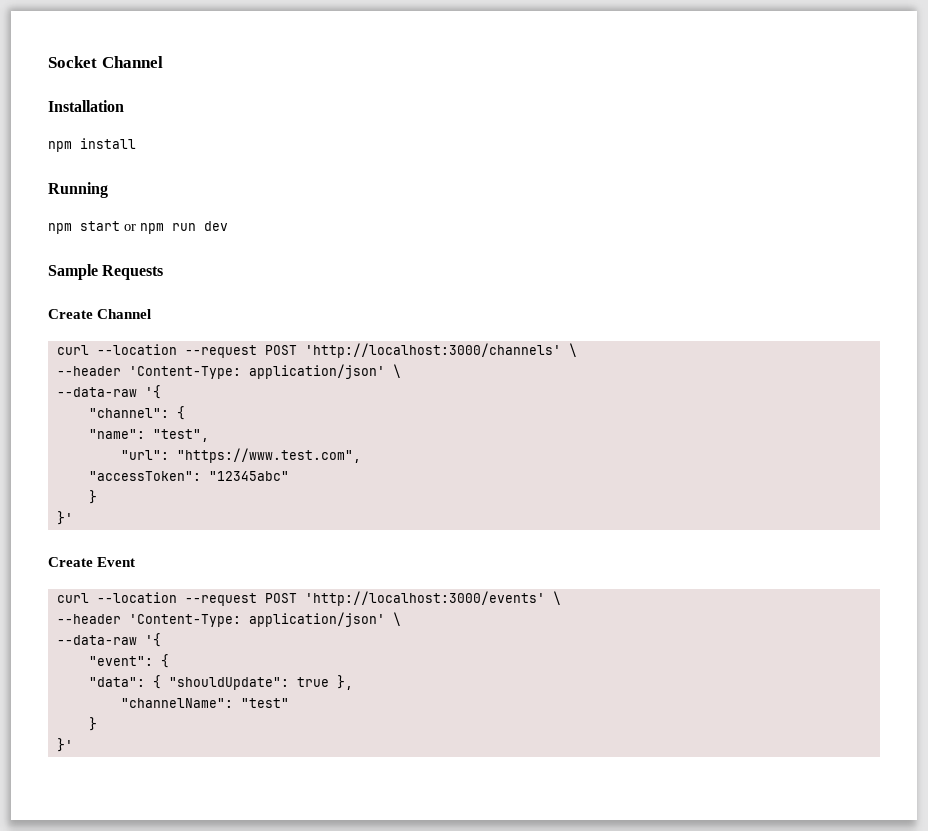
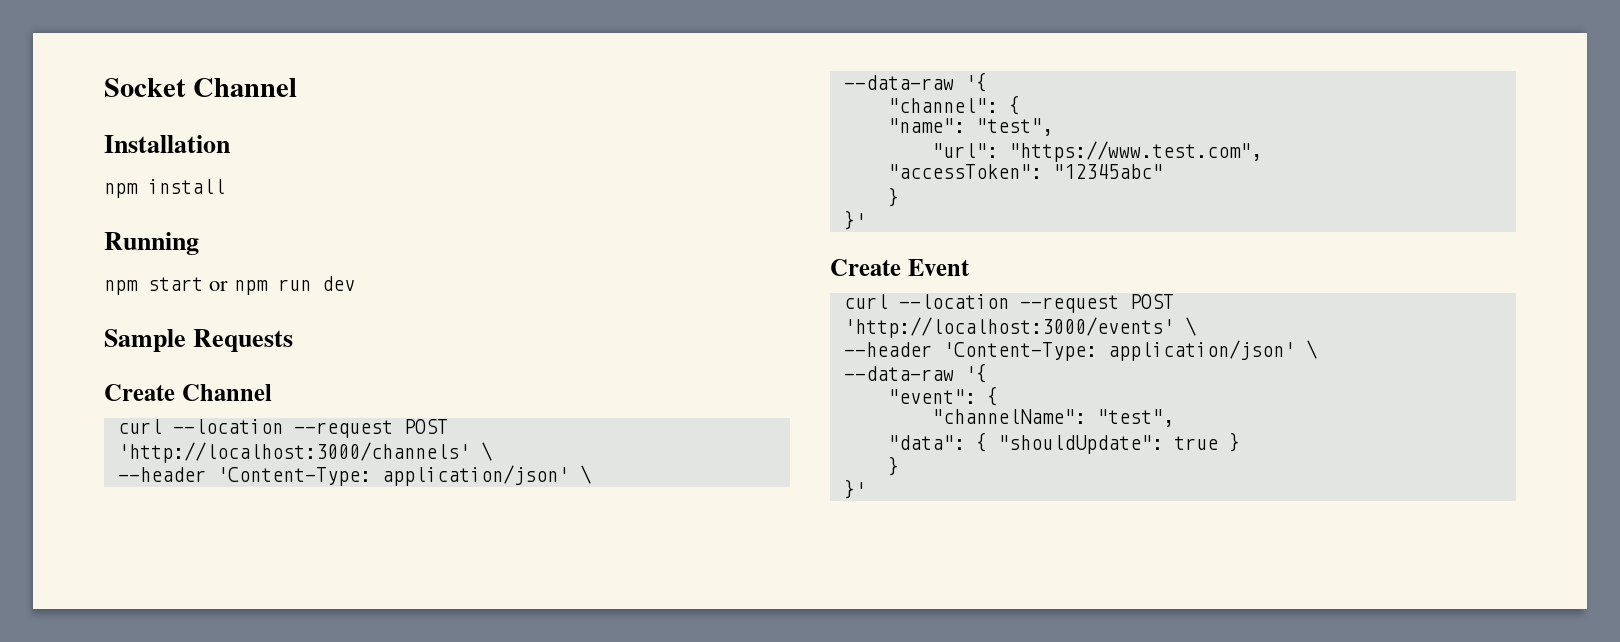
(169, 661) none -> [931,409,1174,427] // "channelName": "test",
[336,675,353,690] [120,698,289,708] }, // "channelName": "test" -> [1228,432,1240,452] }

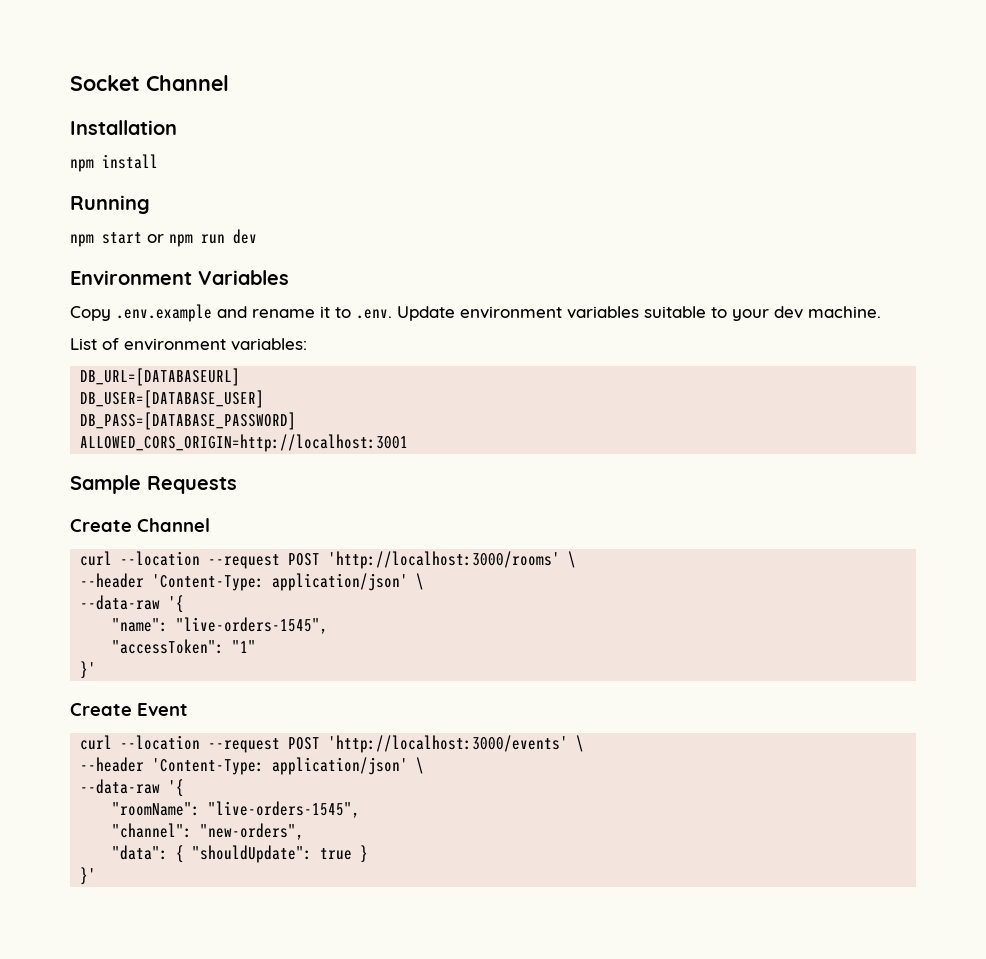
(356, 283) none -> [70,270,289,285] [70,304,881,322] [70,338,307,351] [80,368,241,386] [80,390,265,408] [80,412,297,430] [80,434,409,452] // Environment Variables // Copy .env.example and rename it to .env. Update environment variables suitable to your dev machine. // List of environment variables: // DB_URL=[DATABASEURL] // DB_USER=[DATABASE_USER] // DB_PASS=[DATABASE_PASSWORD] // ALLOWED_CORS_ORIGIN=http://localhost:3001
[117,442,492,463] [117,465,591,486] [843,72,987,92] [887,95,1020,115] 'http://localhost:3000/channels' \ // --header 'Content-Type: application/json' \ // --data-raw '{ // "channel": { -> [328,551,577,569] [80,573,425,591] [80,595,185,613] 'http://localhost:3000/rooms' \ // --header 'Content-Type: application/json' \ // --data-raw '{
[975,118,1053,136] [931,141,1262,162] "test", // "url": "https://www.test.com", -> [176,617,329,634] "live-orders-1545",
[1052,164,1163,179] [887,187,899,207] "12345abc" // } -> [232,640,257,653] "1"
[887,386,998,406] [931,409,1174,427] "event": { // "channelName": "test", -> [112,801,361,818] [112,823,305,840] "roomName": "live-orders-1545", // "channel": "new-orders",
[887,456,899,476] // } -> (369, 854) none

